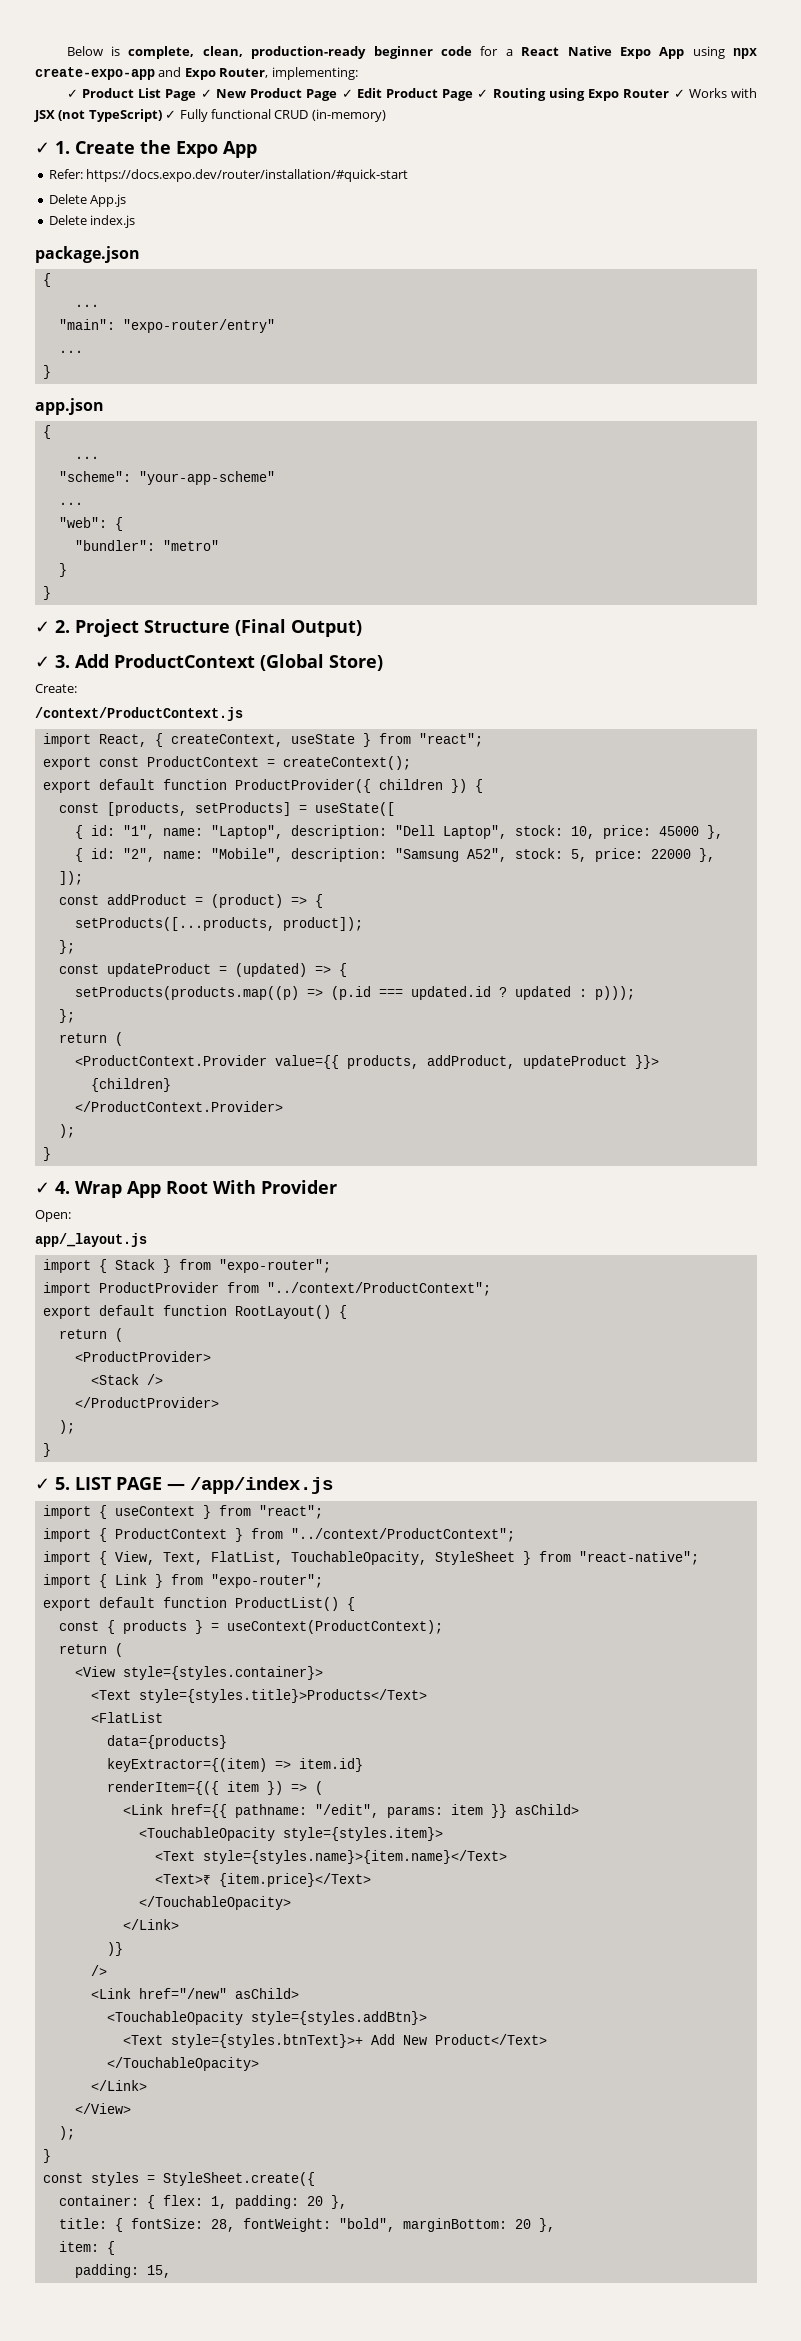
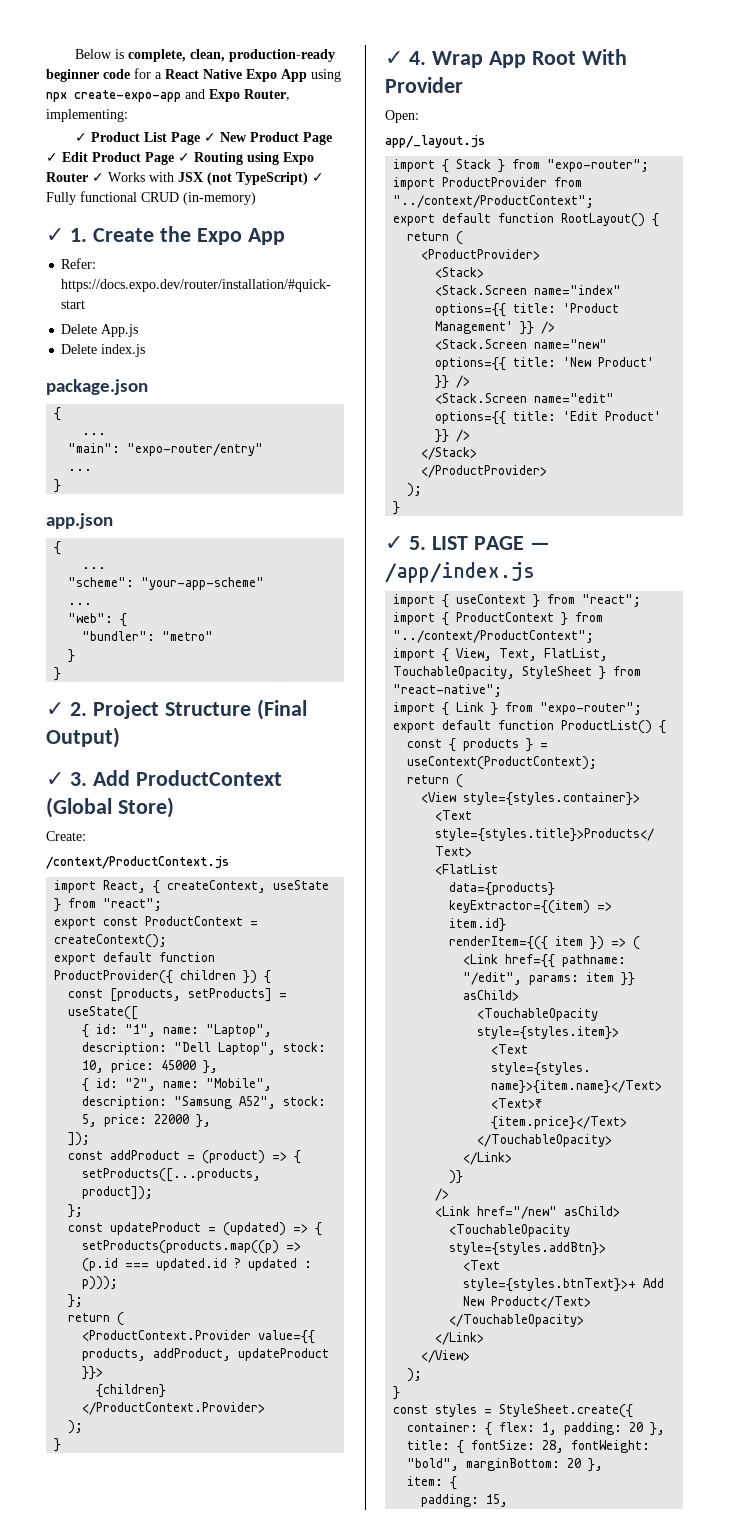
[90,1374,163,1385] <Stack /> -> [435,267,485,278] [435,285,622,296] [435,303,620,317] [435,321,556,335] [435,339,608,350] [435,357,655,371] [435,375,471,389] [435,393,615,404] [435,411,662,425] [435,429,471,443] [421,447,478,460] <Stack> // <Stack.Screen name="index" options={{ title: 'Product Management' }} /> // <Stack.Screen name="new" options={{ title: 'New Product' }} /> // <Stack.Screen name="edit" options={{ title: 'Edit Product' }} /> // </Stack>

